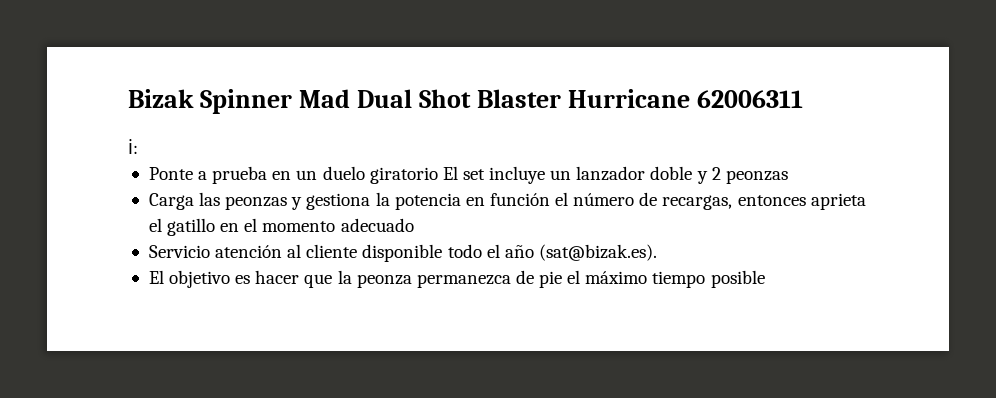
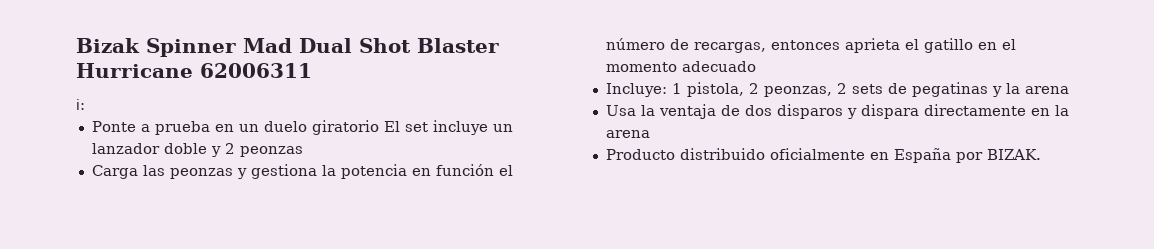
[148,244,657,262] [148,270,765,288] Servicio atención al cliente disponible todo el año (sat@bizak.es). // El objetivo es hacer que la peonza permanezca de pie el máximo tiempo posible -> [605,82,1069,97] [605,104,1069,119] [605,130,650,138] [605,148,1041,163] Incluye: 1 pistola, 2 peonzas, 2 sets de pegatinas y la arena // Usa la ventaja de dos disparos y dispara directamente en la arena // Producto distribuido oficialmente en España por BIZAK.

